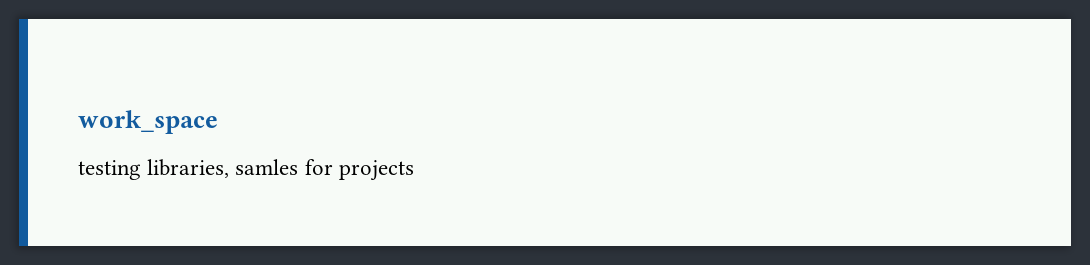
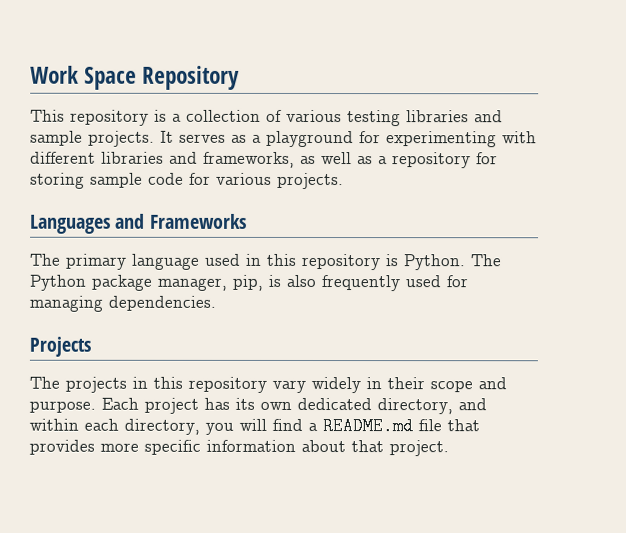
[78,110,218,134] [78,159,414,181] work_space // testing libraries, samles for projects -> [30,65,241,90] [30,109,503,127] [30,130,537,148] [30,151,498,169] [30,172,344,190] [30,213,247,234] [30,253,502,271] [29,274,468,292] [29,295,216,312] [29,336,91,357] [29,376,507,394] [29,397,487,415] [29,417,480,436] [29,439,449,457] Work Space Repository // This repository is a collection of various testing libraries and sample projects. It serves as a playground for experimenting with different libraries and frameworks, as well as a repository for storing sample code for various projects. // Languages and Frameworks // The primary language used in this repository is Python. The Python package manager, pip, is also frequently used for managing dependencies. // Projects // The projects in this repository vary widely in their scope and purpose. Each project has its own dedicated directory, and within each directory, you will find a README.md file that provides more specific information about that project.

